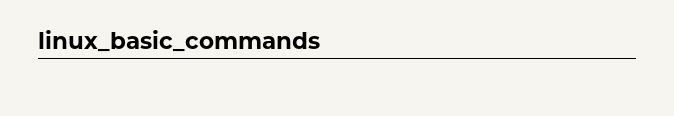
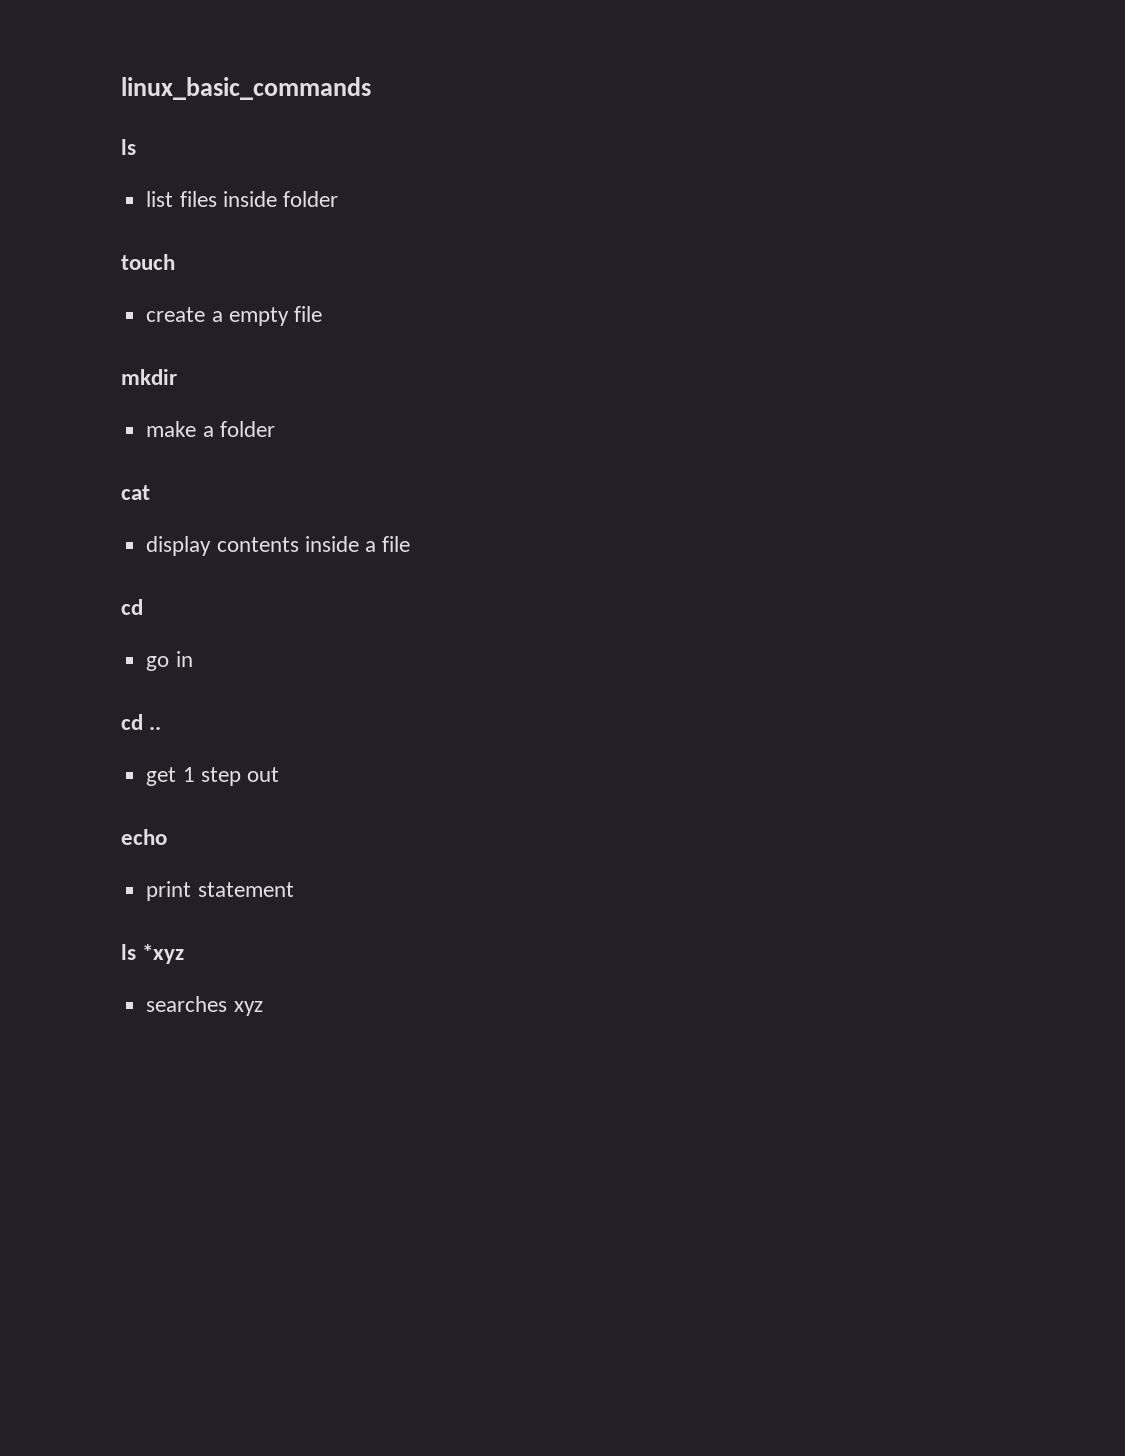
(320, 41) none -> [121,139,136,155] [146,191,338,207] [121,254,175,270] [146,306,322,326] [121,369,177,385] [146,421,275,437] [121,485,150,500] [146,536,411,556] [121,599,143,615] [146,651,193,671] [121,714,162,730] [146,767,279,786] [121,829,167,845] [146,881,294,901] [121,944,185,964] [146,996,263,1016] // ls // list files inside folder // touch // create a empty file // mkdir // make a folder // cat // display contents inside a file // cd // go in // cd .. // get 1 step out // echo // print statement // ls *xyz // searches xyz

